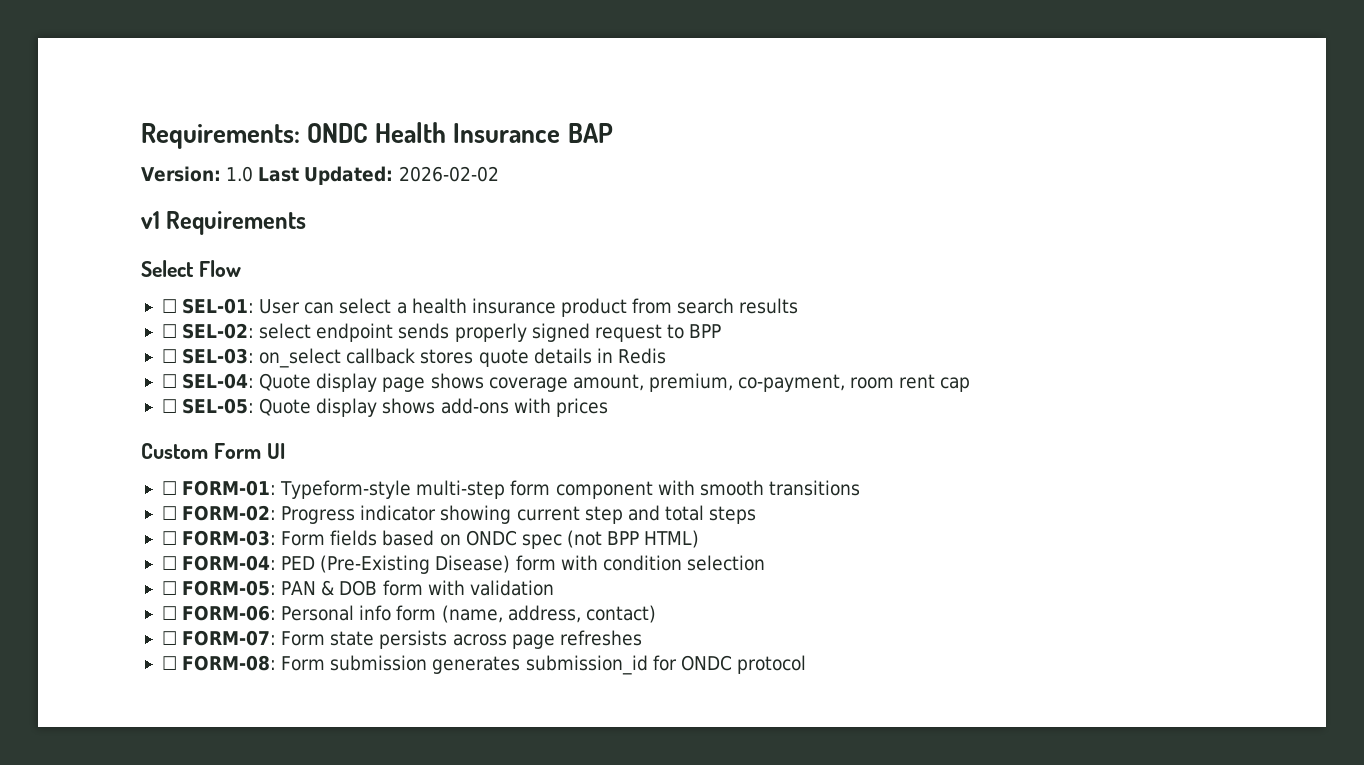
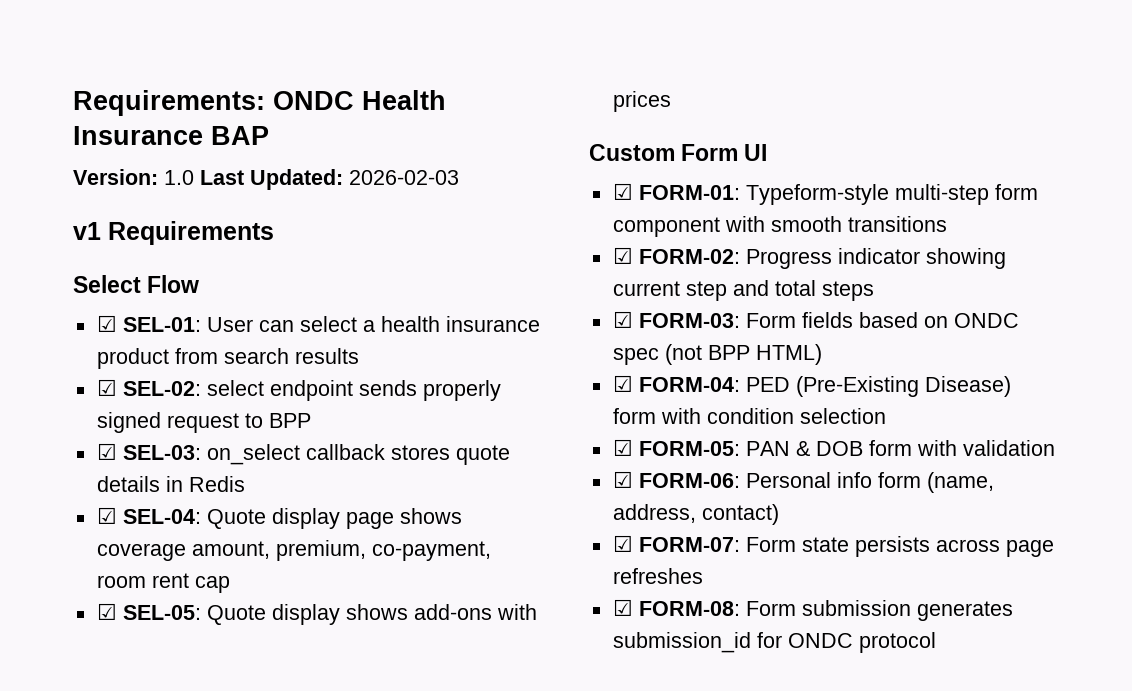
[398,166,499,182] 2026-02-02 -> [349,170,459,185] 2026-02-03
[161,299,177,313] ☐ -> [96,315,117,332] ☑
[161,324,177,338] ☐ -> [96,379,117,396] ☑
[161,349,177,363] ☐ -> [96,443,117,460] ☑
[161,374,177,388] ☐ -> [96,507,117,524] ☑
[161,399,177,413] ☐ -> [96,603,117,620] ☑
[161,481,177,495] ☐ -> [612,183,633,200] ☑
[161,506,177,520] ☐ -> [612,247,633,264] ☑
[161,531,177,545] ☐ -> [612,311,633,328] ☑
[161,556,177,570] ☐ -> [612,375,633,392] ☑
[161,581,177,595] ☐ -> [612,439,633,456] ☑
[161,606,177,620] ☐ -> [612,471,633,488] ☑
[161,631,177,645] ☐ -> [612,535,633,552] ☑
[161,656,177,670] ☐ -> [612,599,633,616] ☑

